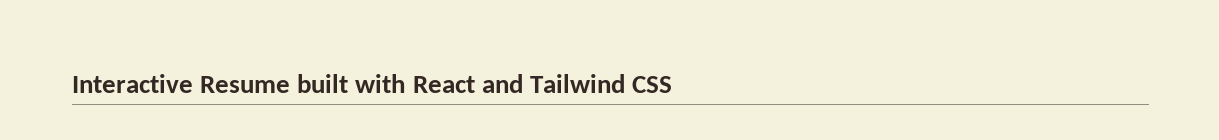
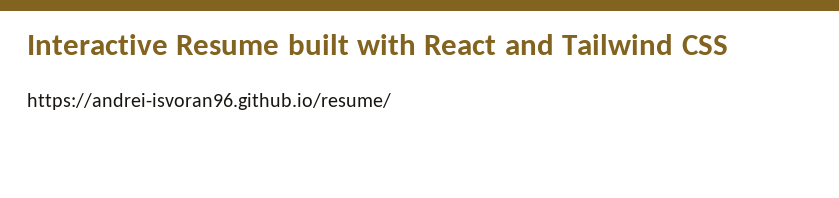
(673, 84) none -> [27,93,391,110] // https://andrei-isvoran96.github.io/resume/

